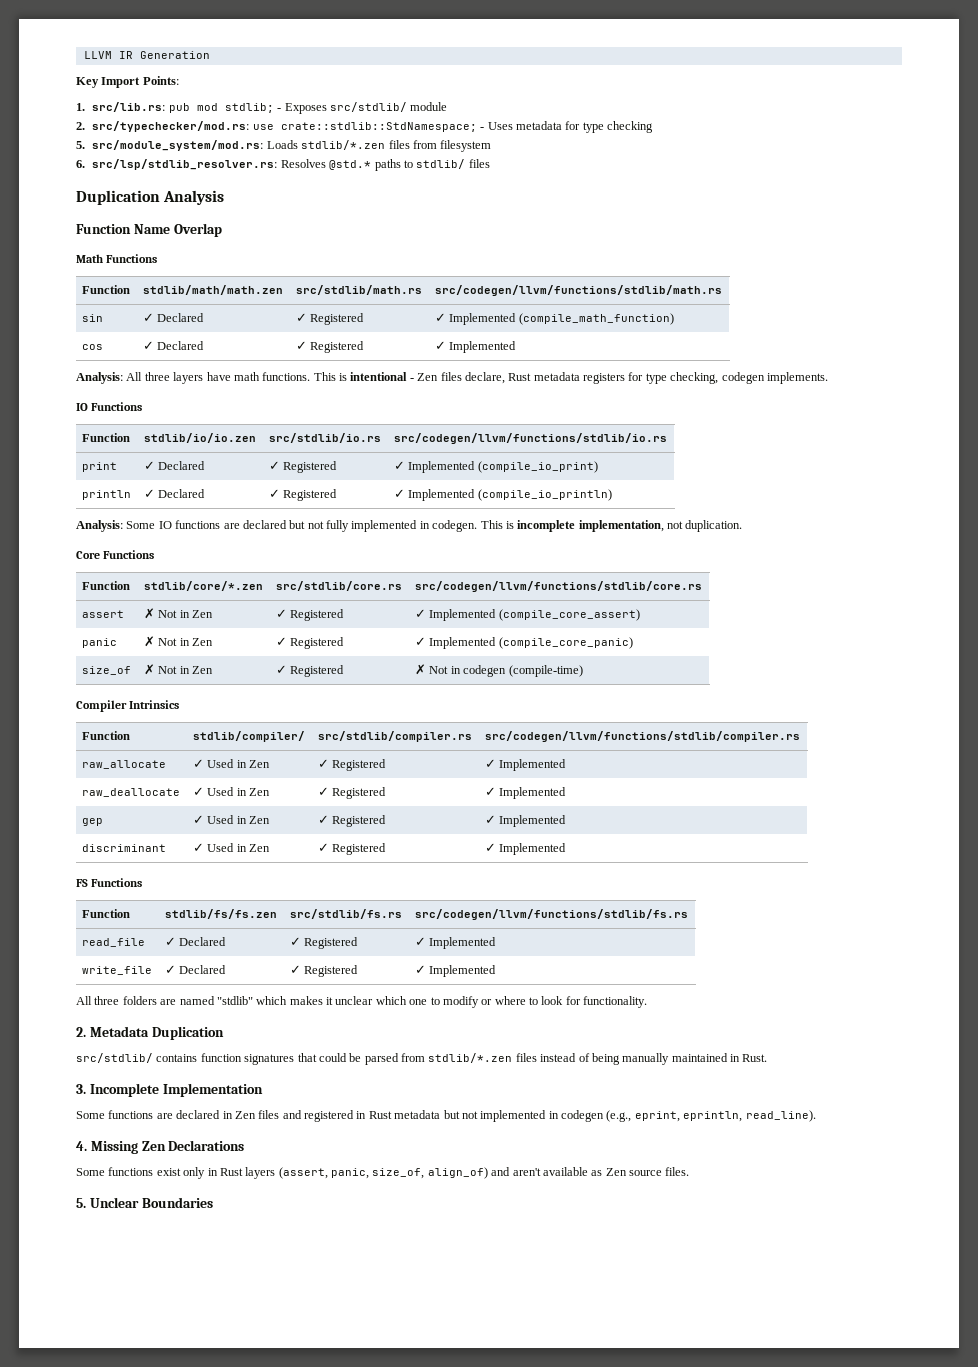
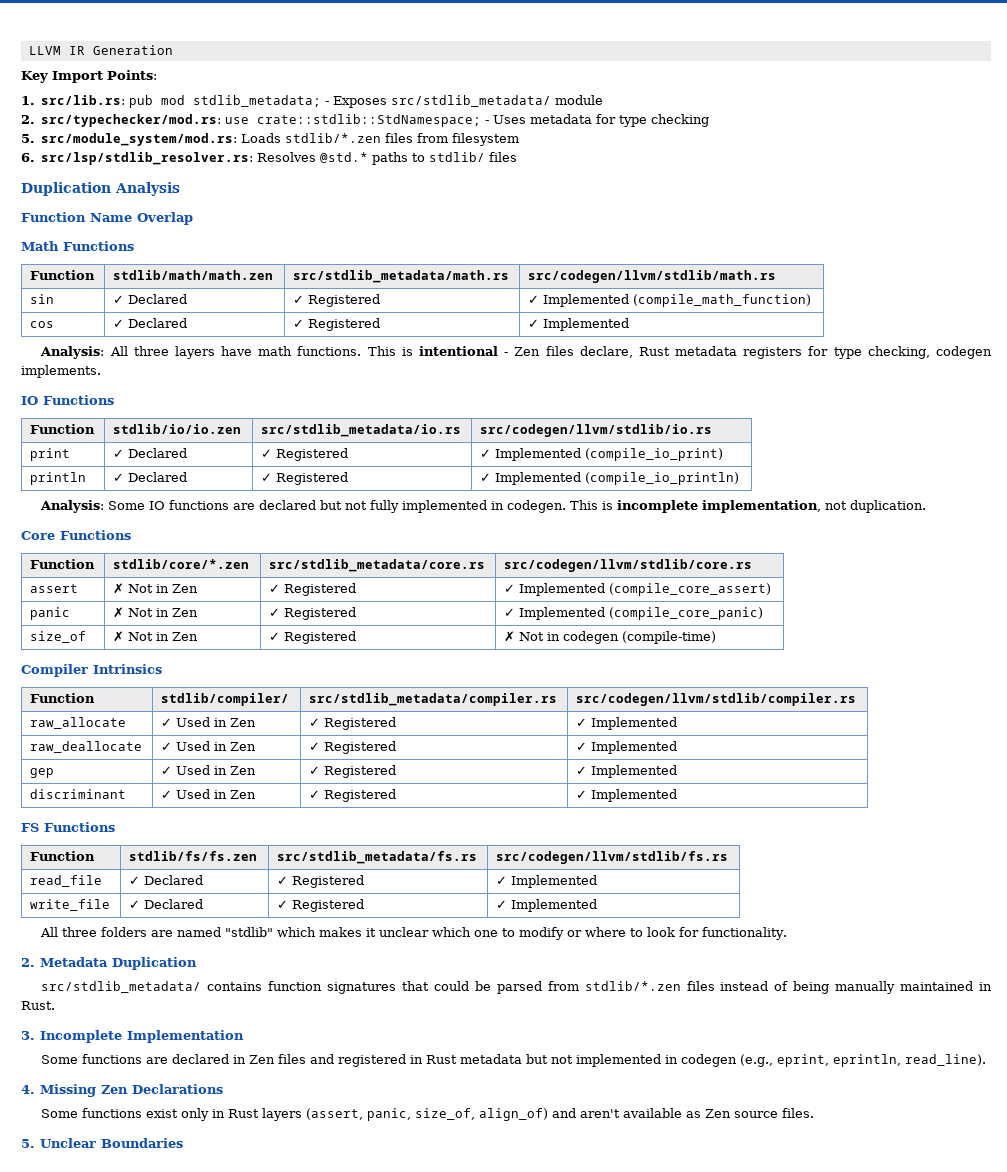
[224,103,274,113] stdlib; -> [193,95,322,107] stdlib_metadata;
[329,102,407,112] src/stdlib/ -> [391,95,552,107] src/stdlib_metadata/
[296,285,423,295] [435,285,723,296] src/stdlib/math.rs | src/codegen/llvm/functions/stdlib/math.rs -> [293,270,510,283] [528,270,777,283] src/stdlib_metadata/math.rs | src/codegen/llvm/stdlib/math.rs
[269,433,382,443] [394,433,668,444] src/stdlib/io.rs | src/codegen/llvm/functions/stdlib/io.rs -> [261,424,462,437] [480,424,713,437] src/stdlib_metadata/io.rs | src/codegen/llvm/stdlib/io.rs
[276,581,403,591] [415,581,703,592] src/stdlib/core.rs | src/codegen/llvm/functions/stdlib/core.rs -> [269,559,486,572] [504,559,753,572] src/stdlib_metadata/core.rs | src/codegen/llvm/stdlib/core.rs
[318,731,473,742] [485,731,801,742] src/stdlib/compiler.rs | src/codegen/llvm/functions/stdlib/compiler.rs -> [309,693,558,706] [576,693,857,706] src/stdlib_metadata/compiler.rs | src/codegen/llvm/stdlib/compiler.rs
[290,909,403,919] [415,909,689,920] src/stdlib/fs.rs | src/codegen/llvm/functions/stdlib/fs.rs -> [277,851,478,864] [496,851,729,864] src/stdlib_metadata/fs.rs | src/codegen/llvm/stdlib/fs.rs
[76,1053,153,1063] src/stdlib/ -> [41,981,202,993] src/stdlib_metadata/

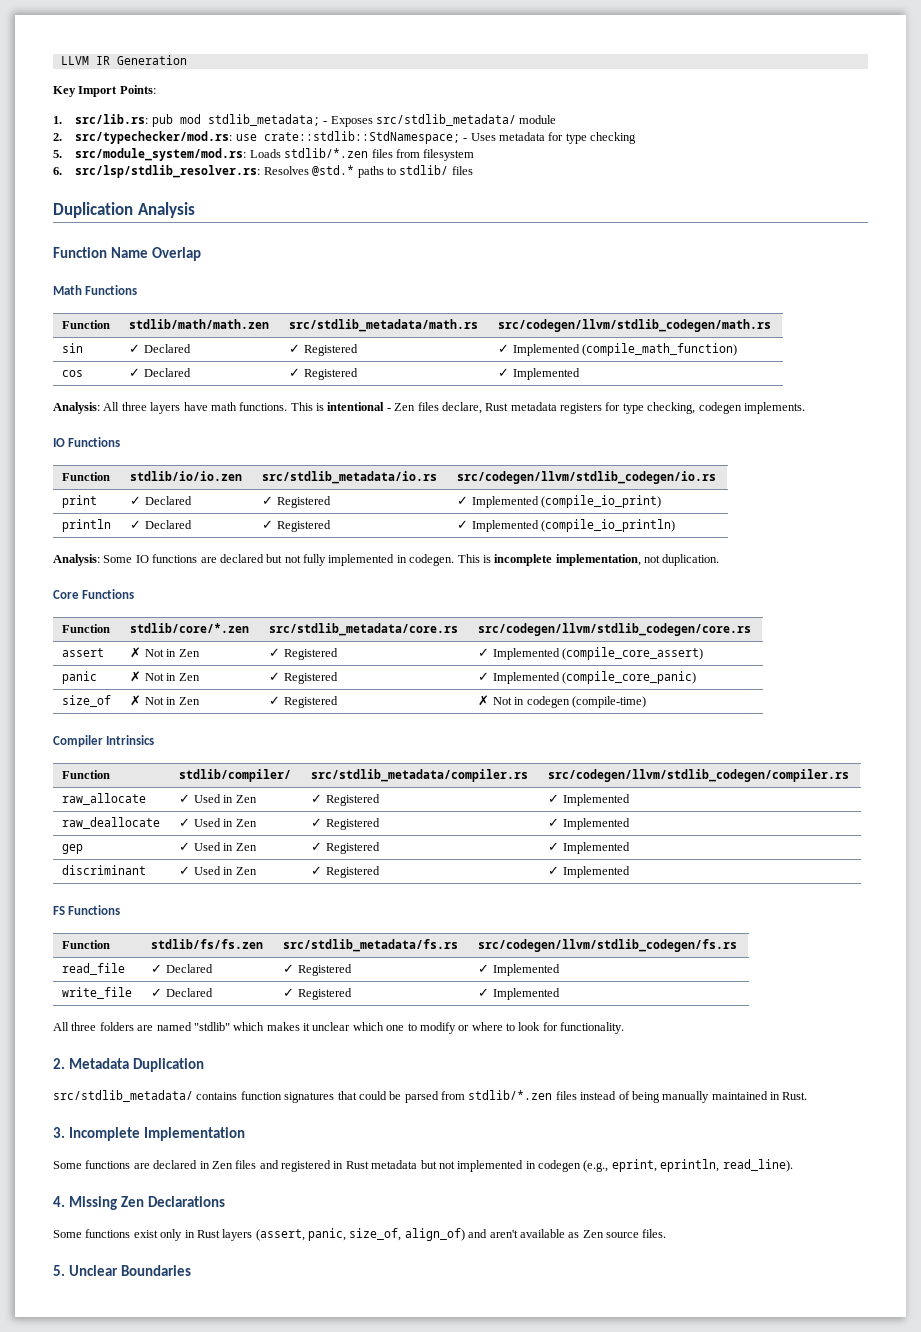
[528,270,777,283] src/codegen/llvm/stdlib/math.rs -> [498,319,772,332] src/codegen/llvm/stdlib_codegen/math.rs
[480,424,713,437] src/codegen/llvm/stdlib/io.rs -> [457,471,717,484] src/codegen/llvm/stdlib_codegen/io.rs
[504,559,753,572] src/codegen/llvm/stdlib/core.rs -> [478,623,752,636] src/codegen/llvm/stdlib_codegen/core.rs
[576,693,857,706] src/codegen/llvm/stdlib/compiler.rs -> [548,769,850,782] src/codegen/llvm/stdlib_codegen/compiler.rs
[496,851,729,864] src/codegen/llvm/stdlib/fs.rs -> [478,939,738,952] src/codegen/llvm/stdlib_codegen/fs.rs

